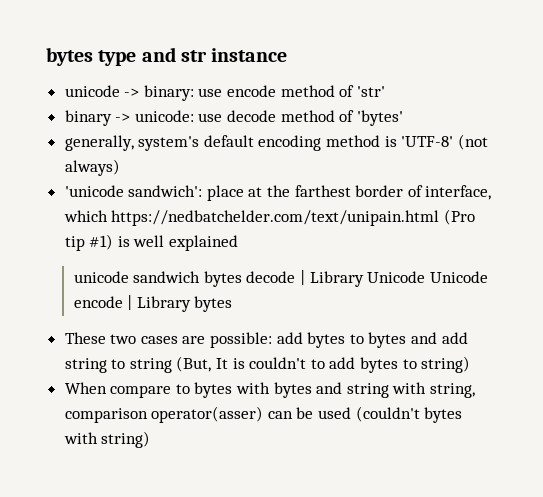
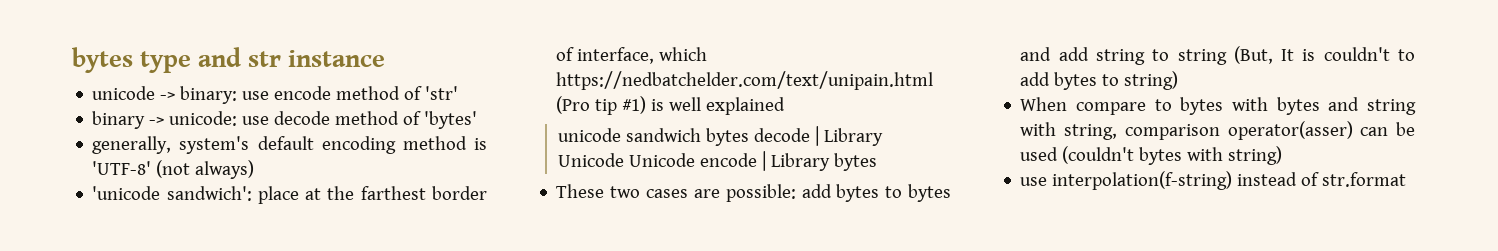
(151, 439) none -> [1020,171,1407,190] // use interpolation(f-string) instead of str.format

